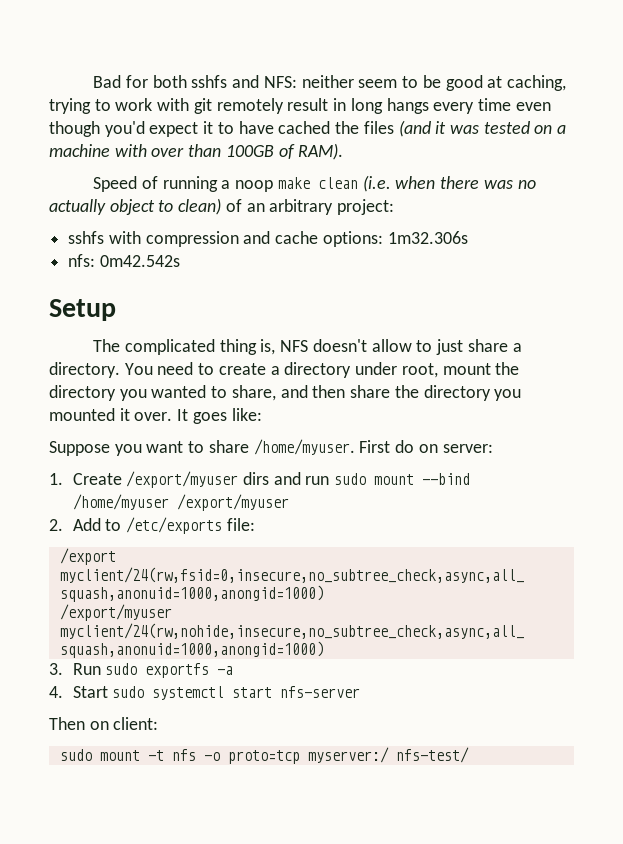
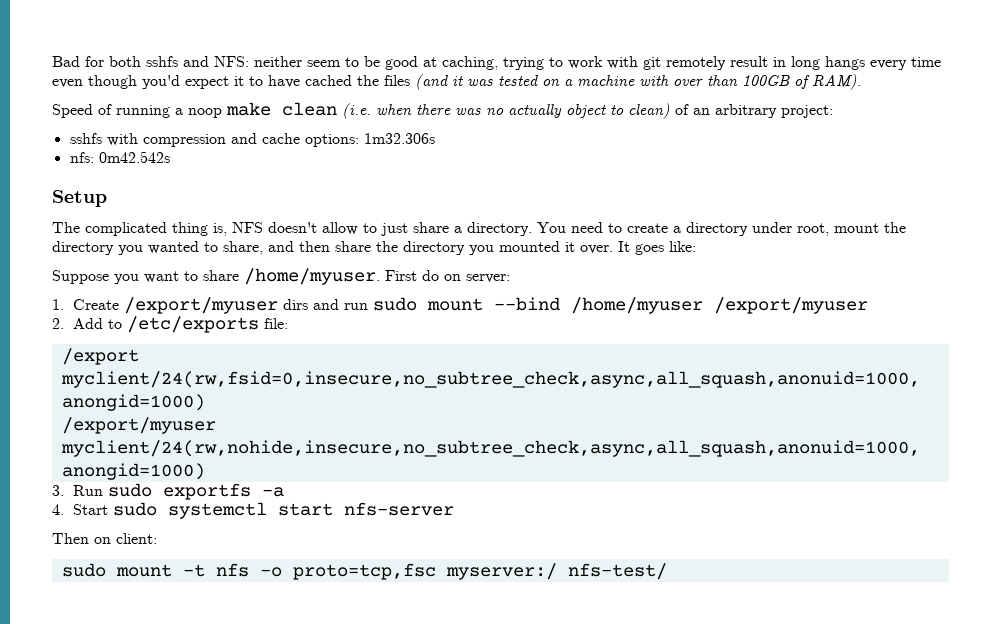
[227,750,300,764] proto=tcp -> [292,563,436,580] proto=tcp,fsc

